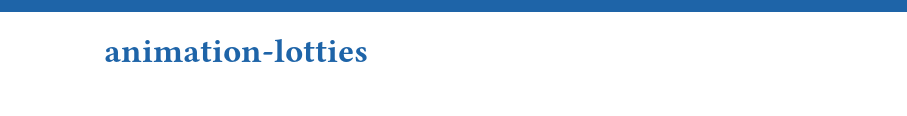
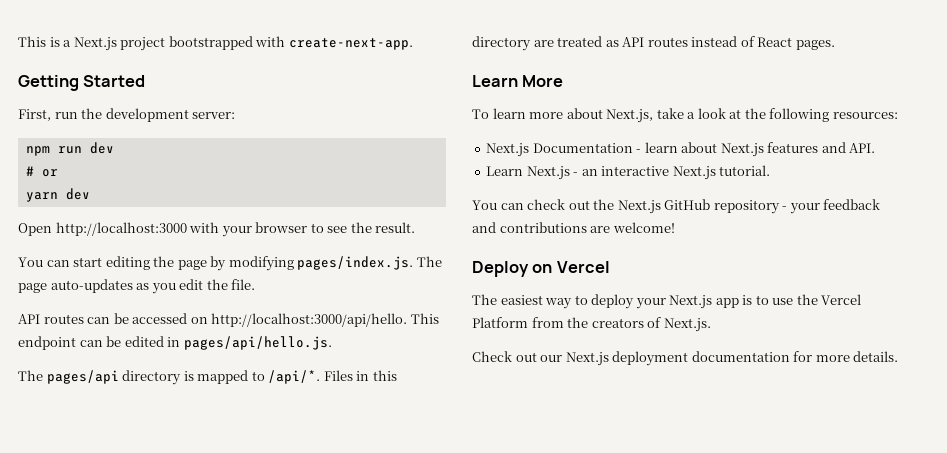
[104,39,368,62] animation-lotties -> [18,36,413,51] [18,75,146,91] [18,108,236,122] [25,142,114,156] [25,166,58,177] [25,188,90,202] [18,222,416,237] [18,256,442,271] [18,279,256,294] [18,313,439,327] [18,336,332,350] [18,370,397,385] [472,36,835,51] [472,75,564,87] [472,108,898,123] [486,142,876,157] [486,165,771,180] [472,199,881,214] [472,222,675,233] [472,261,610,277] [472,294,862,309] [472,317,711,332] [472,351,899,366] This is a Next.js project bootstrapped with create-next-app. // Getting Started // First, run the development server: // npm run dev // # or // yarn dev // Open http://localhost:3000 with your browser to see the result. // You can start editing the page by modifying pages/index.js. The page auto-updates as you edit the file. // API routes can be accessed on http://localhost:3000/api/hello. This endpoint can be edited in pages/api/hello.js. // The pages/api directory is mapped to /api/*. Files in this directory are treated as API routes instead of React pages. // Learn More // To learn more about Next.js, take a look at the following resources: // Next.js Documentation - learn about Next.js features and API. // Learn Next.js - an interactive Next.js tutorial. // You can check out the Next.js GitHub repository - your feedback and contributions are welcome! // Deploy on Vercel // The easiest way to deploy your Next.js app is to use the Vercel Platform from the creators of Next.js. // Check out our Next.js deployment documentation for more details.

